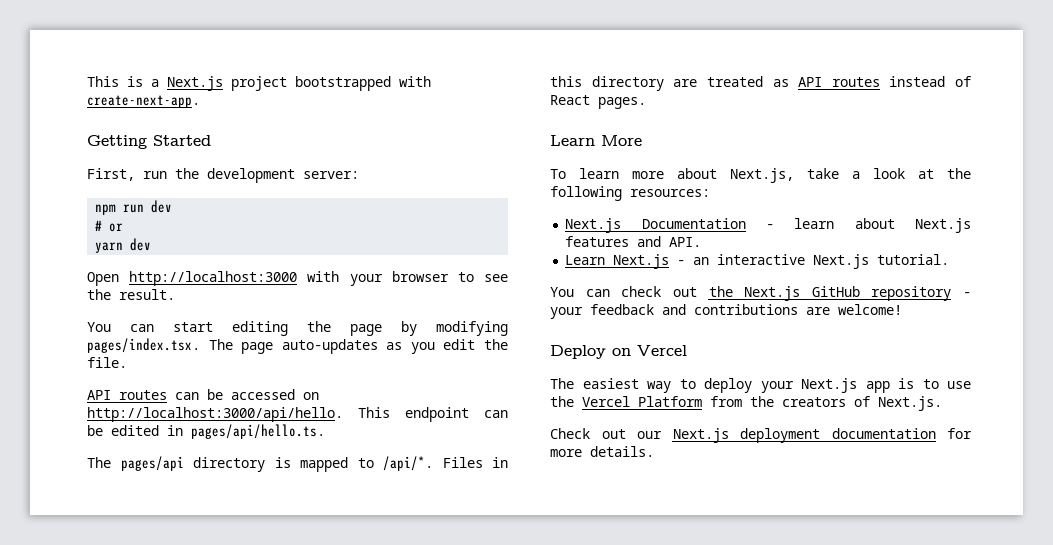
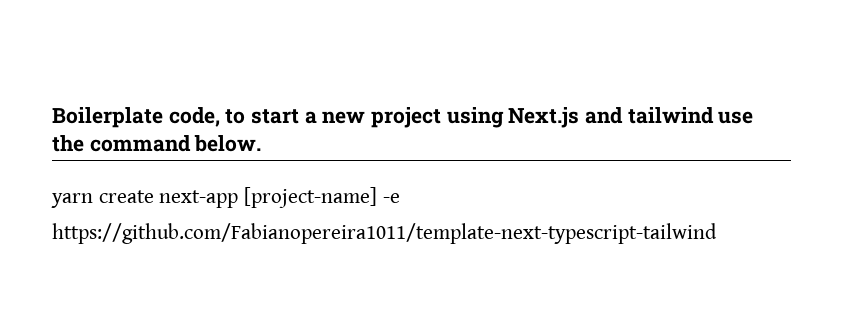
[87,76,431,91] [87,95,200,108] [87,135,211,149] [87,168,359,183] [95,200,173,215] [95,220,124,232] [95,238,152,253] [87,271,509,286] [87,289,175,300] [87,321,508,336] [87,338,508,354] [87,357,127,368] [87,389,319,400] [87,407,508,422] [87,424,325,439] [87,456,508,472] [550,76,971,91] [550,95,646,109] [550,135,642,146] [550,168,971,183] [550,186,710,201] [565,218,971,233] [565,236,702,247] [565,254,950,269] [550,286,971,301] [550,304,902,319] [550,345,687,359] [550,378,971,393] [550,396,942,411] [550,428,972,443] [550,446,654,457] This is a Next.js project bootstrapped with create-next-app. // Getting Started // First, run the development server: // npm run dev // # or // yarn dev // Open http://localhost:3000 with your browser to see the result. // You can start editing the page by modifying pages/index.tsx. The page auto-updates as you edit the file. // API routes can be accessed on http://localhost:3000/api/hello. This endpoint can be edited in pages/api/hello.ts. // The pages/api directory is mapped to /api/*. Files in this directory are treated as API routes instead of React pages. // Learn More // To learn more about Next.js, take a look at the following resources: // Next.js Documentation - learn about Next.js features and API. // Learn Next.js - an interactive Next.js tutorial. // You can check out the Next.js GitHub repository - your feedback and contributions are welcome! // Deploy on Vercel // The easiest way to deploy your Next.js app is to use the Vercel Platform from the creators of Next.js. // Check out our Next.js deployment documentation for more details. -> [52,107,754,128] [52,135,262,152] [51,187,400,208] [52,223,717,244] Boilerplate code, to start a new project using Next.js and tailwind use the command below. // yarn create next-app [project-name] -e https://github.com/Fabianopereira1011/template-next-typescript-tailwind

